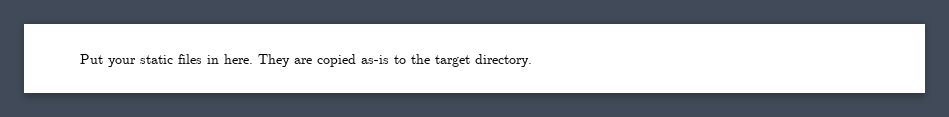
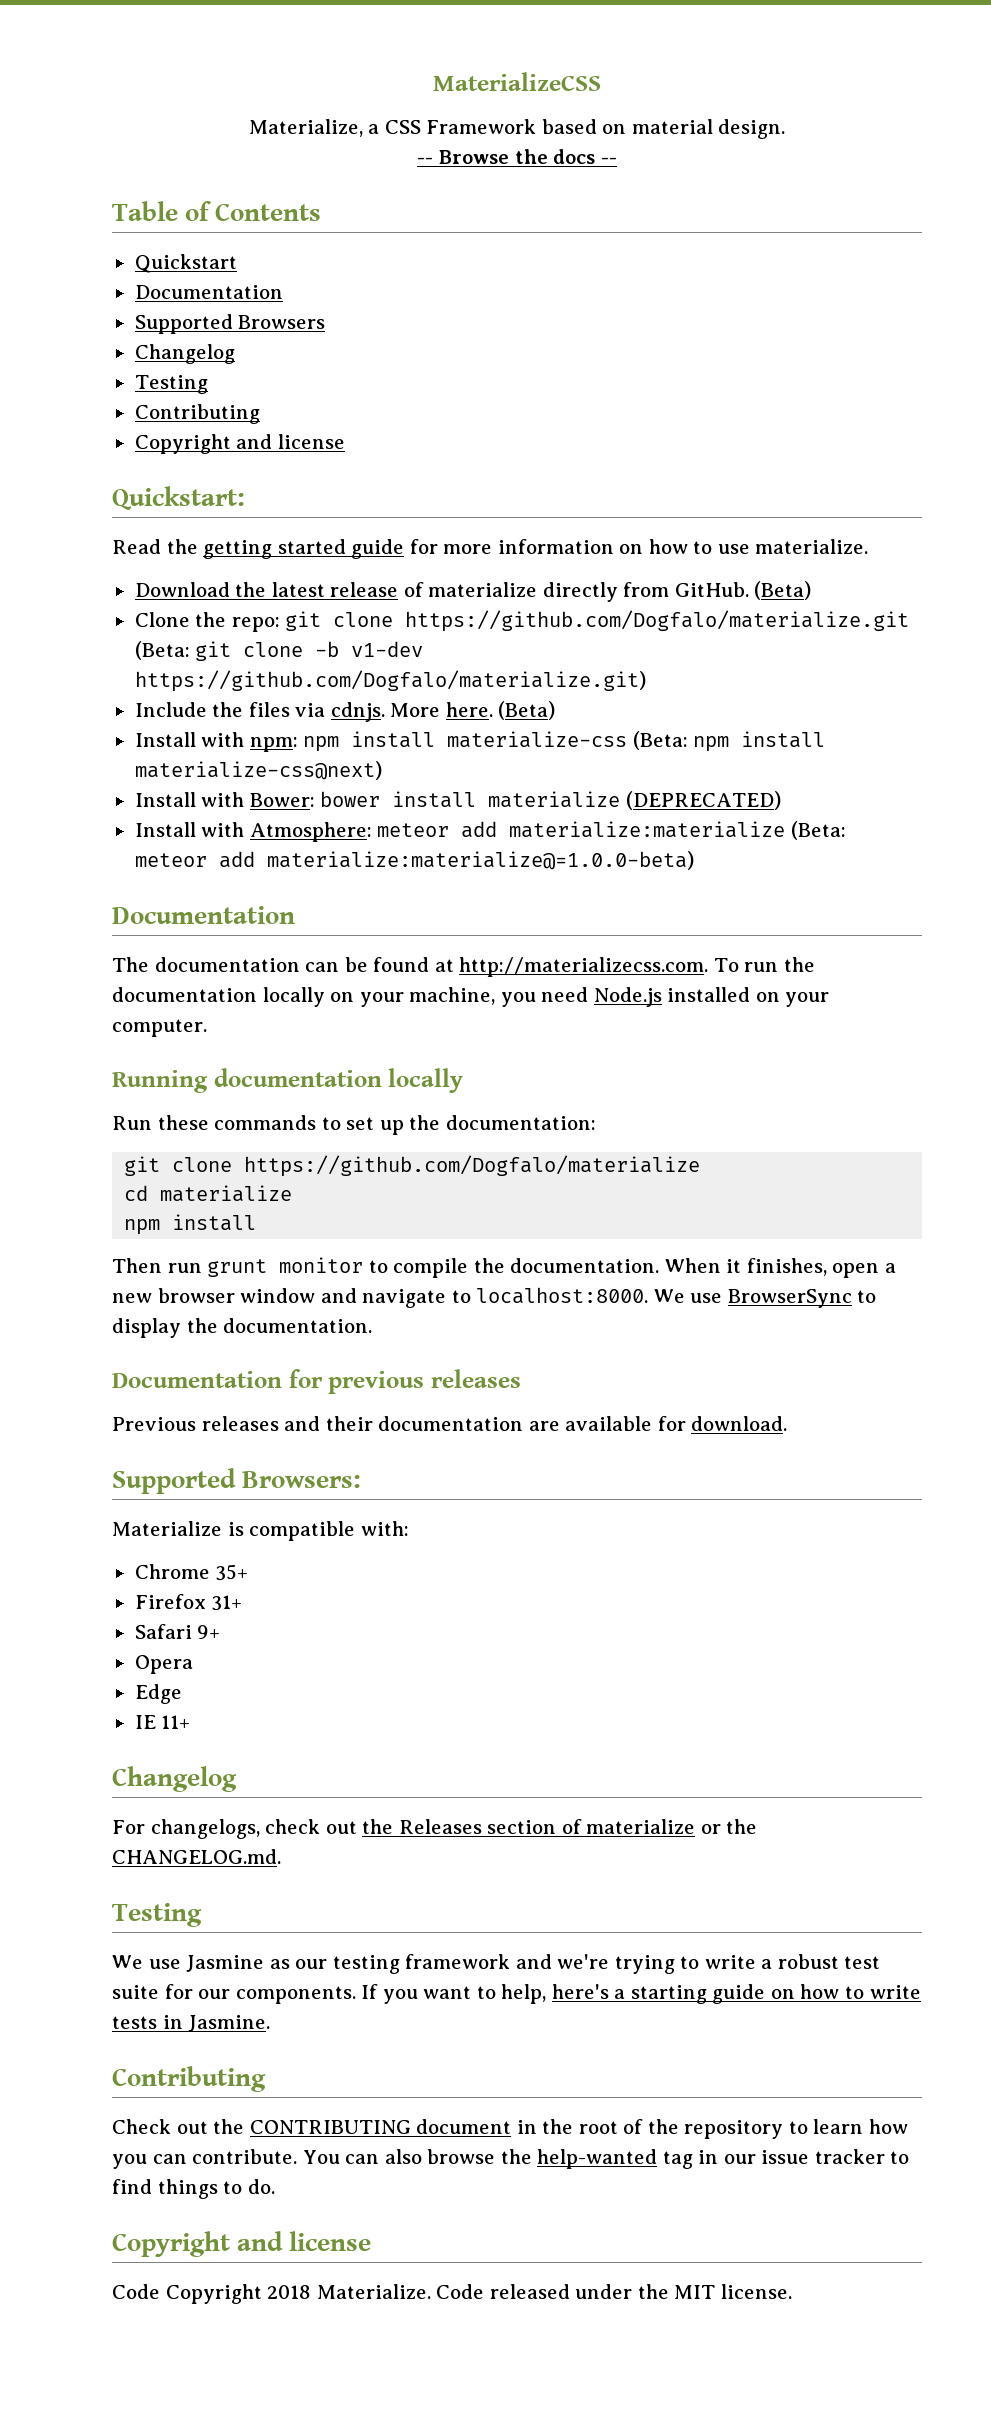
[80,54,532,67] Put your static files in here. They are copied as-is to the target directory. -> [433,72,601,91] [248,119,786,139] [417,149,617,164] [112,201,322,221] [134,254,237,273] [134,285,283,299] [134,314,326,334] [134,344,235,364] [134,375,208,394] [134,404,260,424] [134,434,345,454] [112,486,245,510] [112,539,869,559] [134,581,812,602] [134,610,910,632] [134,641,424,661] [134,670,646,692] [134,701,556,722] [134,731,826,752] [134,761,382,780] [134,791,781,810] [134,821,846,842] [134,851,694,870] [112,906,295,924] [112,957,815,977] [112,987,830,1007] [112,1019,207,1037] [112,1068,464,1093] [112,1115,596,1135] [124,1155,701,1177] [124,1185,293,1202] [124,1214,257,1235] [112,1257,896,1278] [112,1287,877,1308] [112,1318,373,1338] [112,1369,521,1394] [112,1416,788,1431] [112,1468,362,1494] [112,1521,409,1541] [134,1564,249,1581] [134,1594,243,1611] [134,1624,221,1639] [134,1655,193,1674] [134,1684,182,1704] [134,1715,191,1729] [112,1766,237,1792] [112,1819,758,1839] [112,1849,281,1864] [112,1903,202,1927] [112,1954,881,1974] [112,1984,921,2004] [112,2015,271,2032] [112,2066,266,2092] [112,2119,908,2139] [112,2149,910,2169] [112,2179,275,2199] [112,2231,372,2257] [112,2284,792,2304] MaterializeCSS // Materialize, a CSS Framework based on material design. // -- Browse the docs -- // Table of Contents // Quickstart // Documentation // Supported Browsers // Changelog // Testing // Contributing // Copyright and license // Quickstart: // Read the getting started guide for more information on how to use materialize. // Download the latest release of materialize directly from GitHub. (Beta) // Clone the repo: git clone https://github.com/Dogfalo/materialize.git (Beta: git clone -b v1-dev https://github.com/Dogfalo/materialize.git) // Include the files via cdnjs. More here. (Beta) // Install with npm: npm install materialize-css (Beta: npm install materialize-css@next) // Install with Bower: bower install materialize (DEPRECATED) // Install with Atmosphere: meteor add materialize:materialize (Beta: meteor add materialize:materialize@=1.0.0-beta) // Documentation // The documentation can be found at http://materializecss.com. To run the documentation locally on your machine, you need Node.js installed on your computer. // Running documentation locally // Run these commands to set up the documentation: // git clone https://github.com/Dogfalo/materialize // cd materialize // npm install // Then run grunt monitor to compile the documentation. When it finishes, open a new browser window and navigate to localhost:8000. We use BrowserSync to display the documentation. // Documentation for previous releases // Previous releases and their documentation are available for download. // Supported Browsers: // Materialize is compatible with: // Chrome 35+ // Firefox 31+ // Safari 9+ // Opera // Edge // IE 11+ // Changelog // For changelogs, check out the Releases section of materialize or the CHANGELOG.md. // Testing // We use Jasmine as our testing framework and we're trying to write a robust test suite for our components. If you want to help, here's a starting guide on how to write tests in Jasmine. // Contributing // Check out the CONTRIBUTING document in the root of the repository to learn how you can contribute. You can also browse the help-wanted tag in our issue tracker to find things to do. // Copyright and license // Code Copyright 2018 Materialize. Code released under the MIT license.

